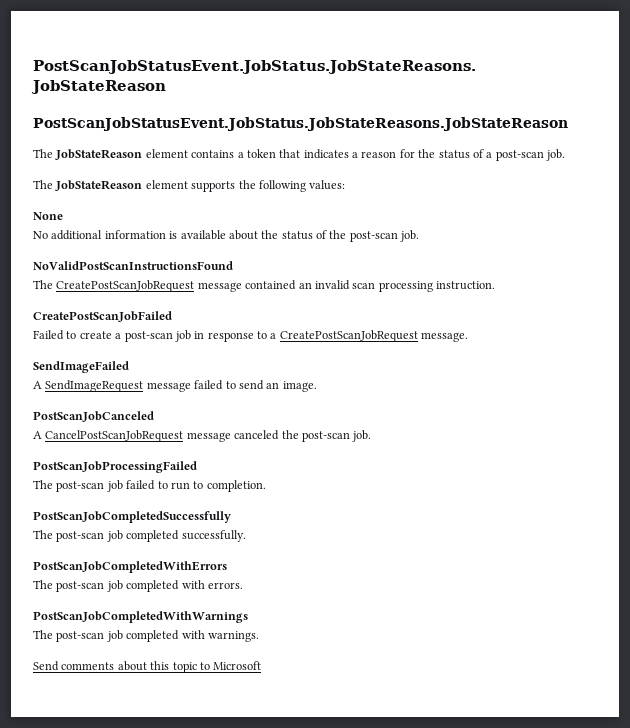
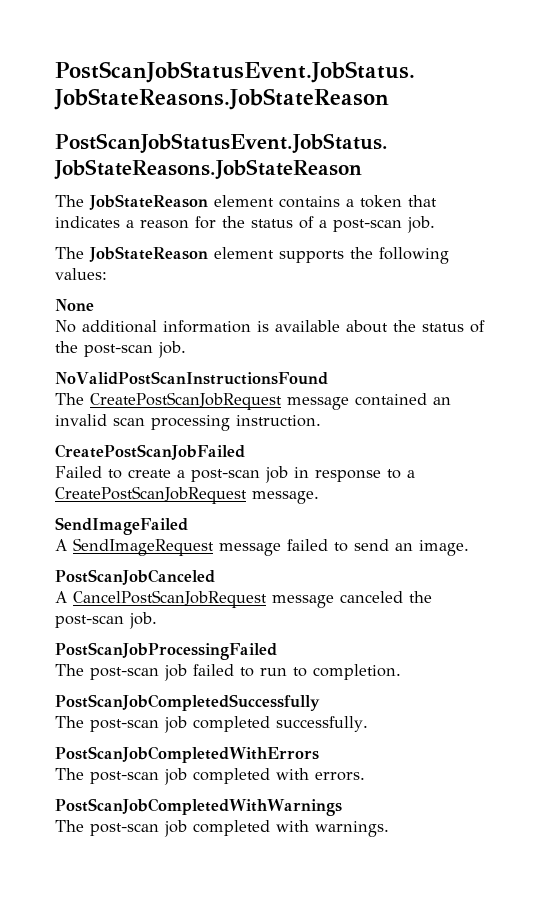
[33,661,262,673] // Send comments about this topic to Microsoft -> (389, 829) none

